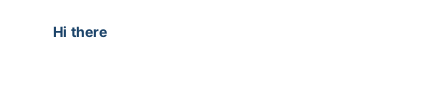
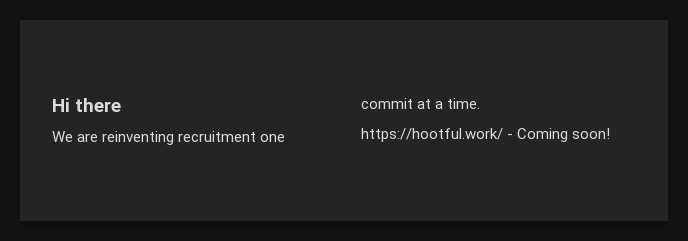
(107, 32) none -> [52,131,286,145] [361,98,481,109] [361,128,611,142] // We are reinventing recruitment one commit at a time. // https://hootful.work/ - Coming soon!

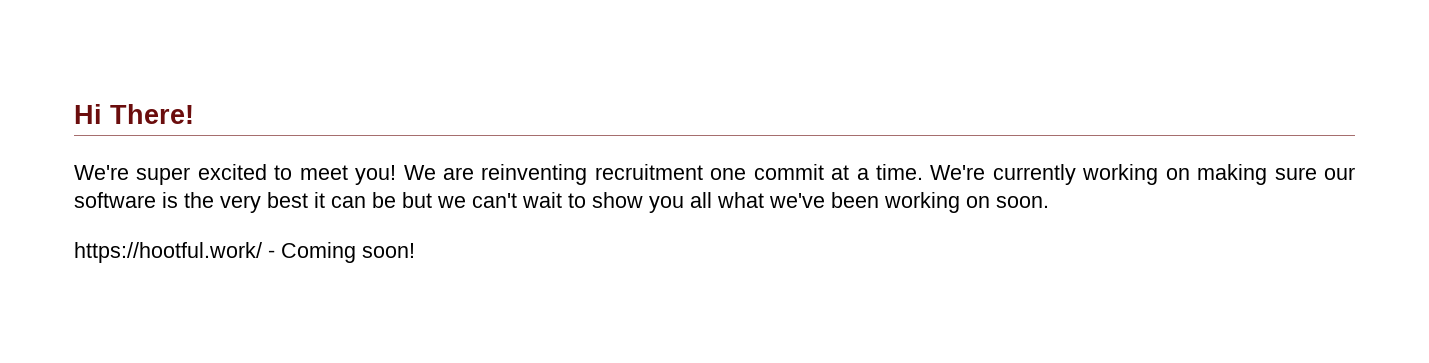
[75,98,122,112] there // -> [110,104,194,124] [74,164,397,185] There! // We're super excited to meet you!
(481, 103) none -> [930,164,1355,185] [74,192,1049,213] We're currently working on making sure our software is the very best it can be but we can't wait to show you all what we've been working on soon.

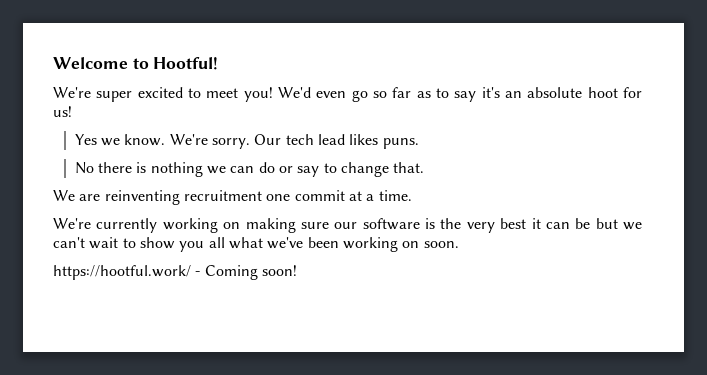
[74,104,194,124] Hi There! -> [53,57,219,70] Welcome to Hootful!
(397, 175) none -> [278,87,642,102] [53,106,72,117] [74,134,419,149] [74,162,425,177] We'd even go so far as to say it's an absolute hoot for us! // Yes we know. We're sorry. Our tech lead likes puns. // No there is nothing we can do or say to change that. //
(924, 172) none -> (412, 195) //

